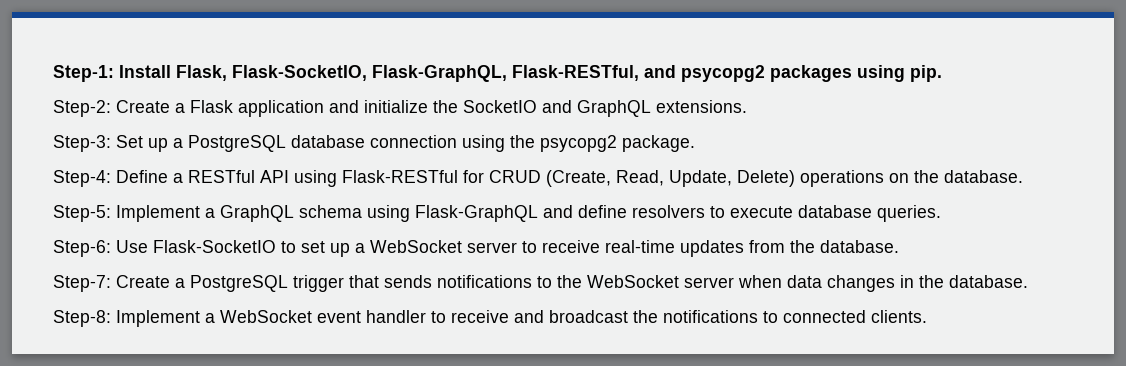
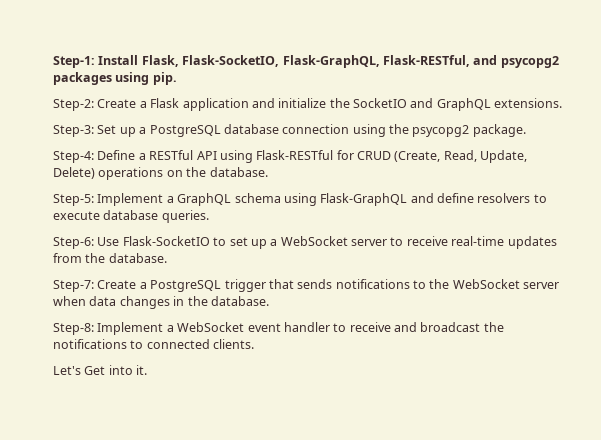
(927, 316) none -> [53,365,148,375] // Let's Get into it.

